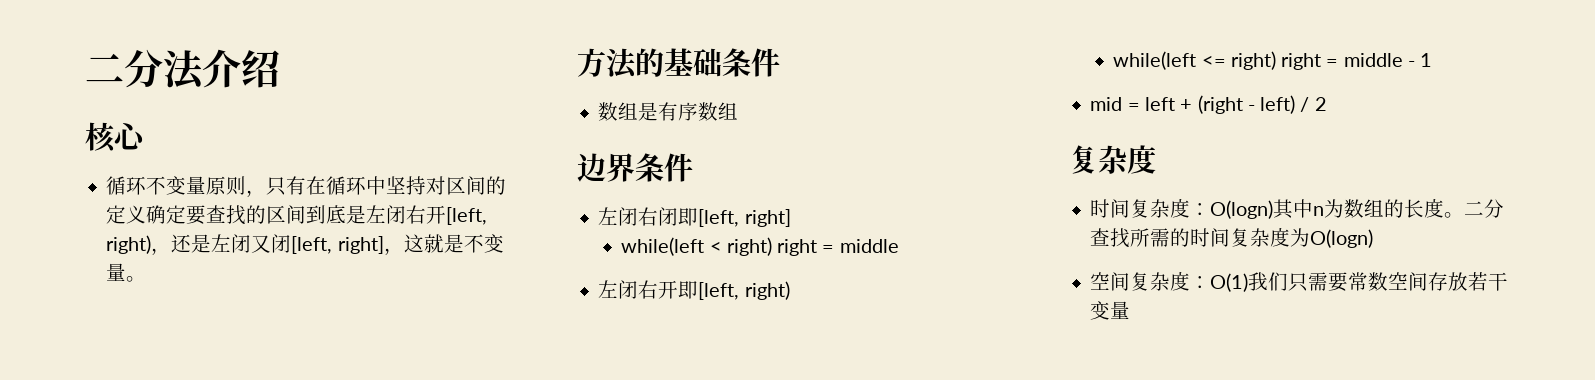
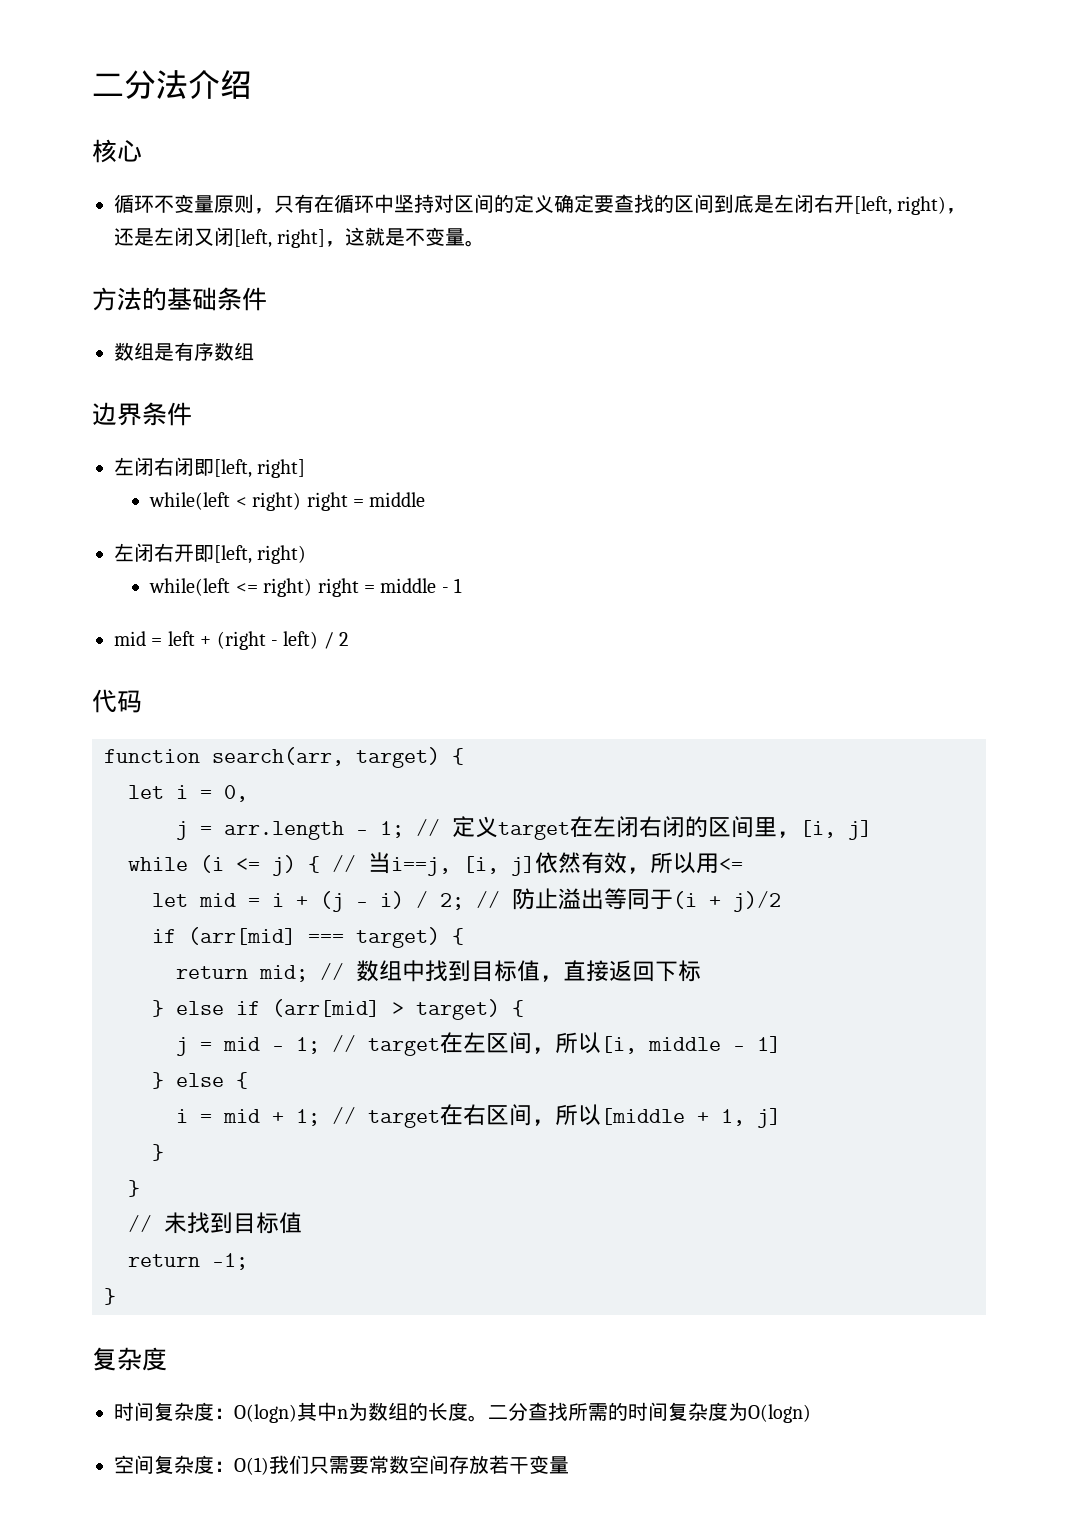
(1327, 104) none -> [92,689,142,713] [104,747,464,768] [128,785,248,802] [176,816,872,840] [128,852,743,876] [152,888,781,912] [152,927,464,948] [176,960,701,982] [152,999,524,1020] [176,1032,781,1056] [152,1072,248,1089] [176,1104,781,1128] [152,1144,164,1161] [128,1180,140,1197] [128,1212,302,1234] [128,1253,248,1270] [104,1288,116,1305] // 代码 // function search(arr, target) { // let i = 0, // j = arr.length - 1; // 定义target在左闭右闭的区间里，[i, j] // while (i <= j) { // 当i==j, [i, j]依然有效，所以用<= // let mid = i + (j - i) / 2; // 防止溢出等同于(i + j)/2 // if (arr[mid] === target) { // return mid; // 数组中找到目标值，直接返回下标 // } else if (arr[mid] > target) { // j = mid - 1; // target在左区间，所以[i, middle - 1] // } else { // i = mid + 1; // target在右区间，所以[middle + 1, j] // } // } // // 未找到目标值 // return -1; // }

